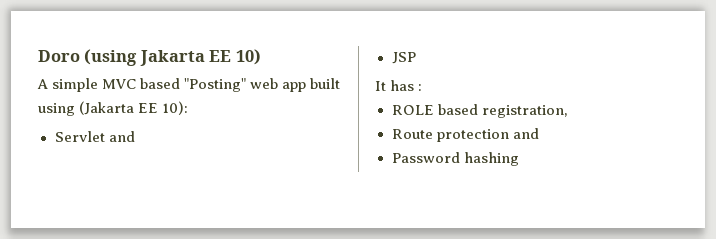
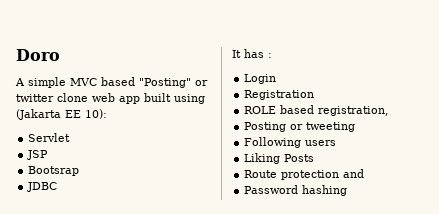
[84,49,261,66] (using Jakarta EE 10) -> (60, 55) none
(247, 85) none -> [195,80,208,86] [16,93,88,102] or twitter clone
[108,131,135,142] and -> (71, 137) none
(416, 58) none -> [28,166,80,176] [27,182,58,192] // Bootsrap // JDBC
(423, 87) none -> [244,74,277,84] [244,90,315,100] // Login // Registration
(568, 111) none -> [244,122,356,132] [244,137,337,148] [244,153,315,164] // Posting or tweeting // Following users // Liking Posts

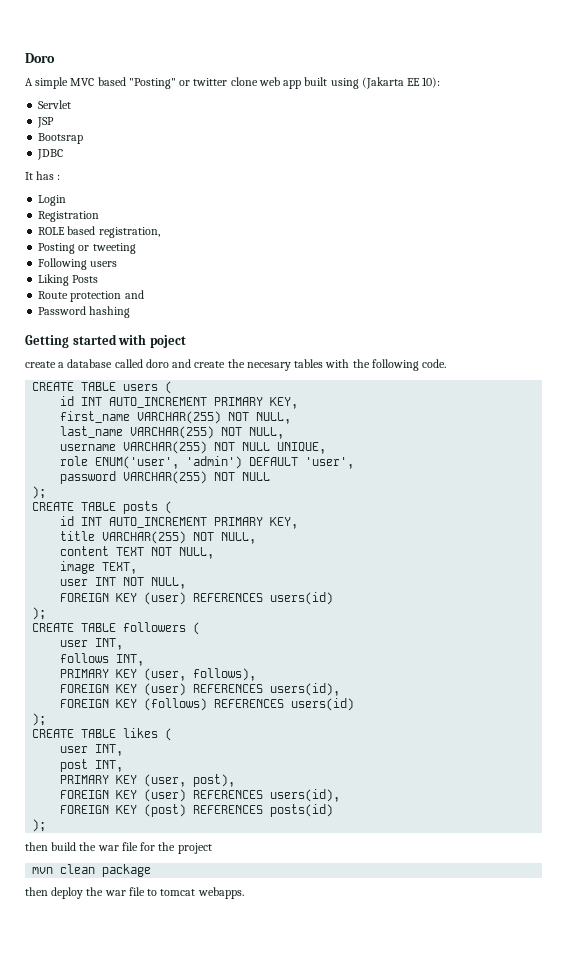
(348, 190) none -> [25,334,186,348] [25,359,447,371] [32,381,173,394] [60,396,299,409] [60,411,292,424] [60,426,285,439] [60,441,327,454] [60,456,355,469] [60,471,271,484] [32,486,47,499] [32,501,173,514] [60,516,299,529] [60,531,257,544] [60,546,215,559] [60,561,138,574] [60,577,187,589] [60,592,334,605] [32,607,47,620] [32,622,201,635] [60,638,124,650] [60,653,145,666] [60,668,257,681] [60,683,341,696] [60,698,355,711] [32,713,47,726] [32,728,173,741] [60,744,124,756] [60,759,124,772] [60,774,236,787] [60,789,341,802] [60,804,334,817] [32,819,47,832] [25,842,212,854] [32,864,152,877] [25,887,244,899] // Getting started with poject // create a database called doro and create the necesary tables with the following code. // CREATE TABLE users ( // id INT AUTO_INCREMENT PRIMARY KEY, // first_name VARCHAR(255) NOT NULL, // last_name VARCHAR(255) NOT NULL, // username VARCHAR(255) NOT NULL UNIQUE, // role ENUM('user', 'admin') DEFAULT 'user', // password VARCHAR(255) NOT NULL // ); // CREATE TABLE posts ( // id INT AUTO_INCREMENT PRIMARY KEY, // title VARCHAR(255) NOT NULL, // content TEXT NOT NULL, // image TEXT, // user INT NOT NULL, // FOREIGN KEY (user) REFERENCES users(id) // ); // CREATE TABLE followers ( // user INT, // follows INT, // PRIMARY KEY (user, follows), // FOREIGN KEY (user) REFERENCES users(id), // FOREIGN KEY (follows) REFERENCES users(id) // ); // CREATE TABLE likes ( // user INT, // post INT, // PRIMARY KEY (user, post), // FOREIGN KEY (user) REFERENCES users(id), // FOREIGN KEY (post) REFERENCES posts(id) // ); // then build the war file for the project // mvn clean package // then deploy the war file to tomcat webapps.

